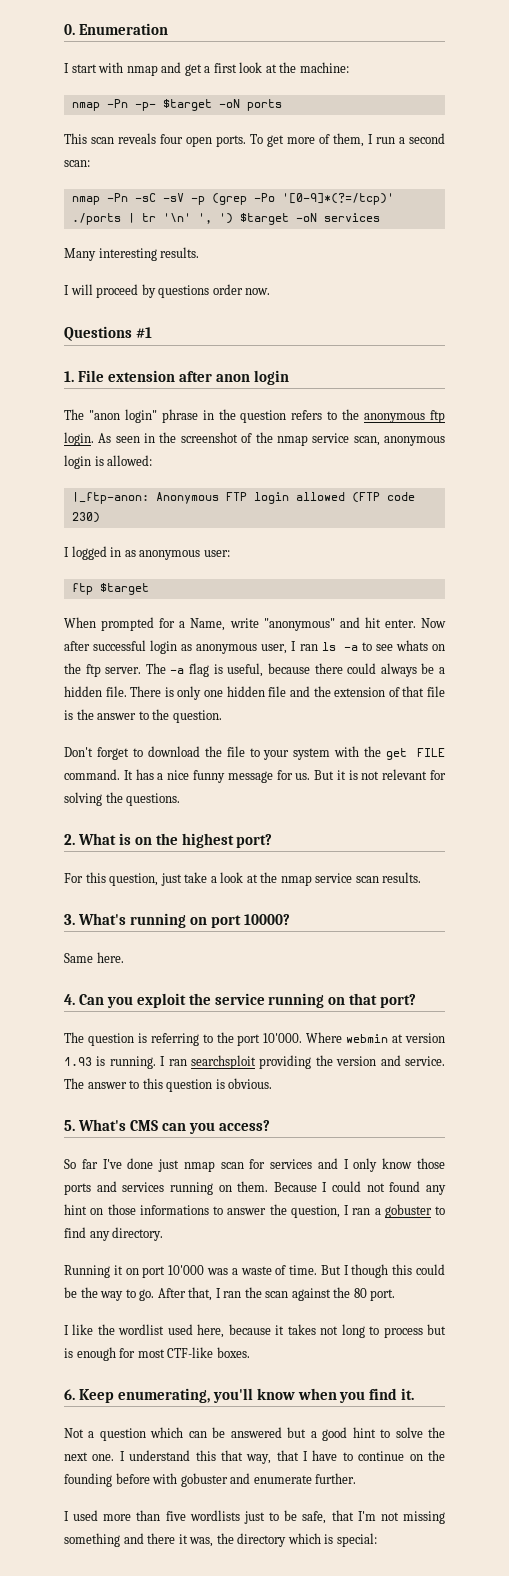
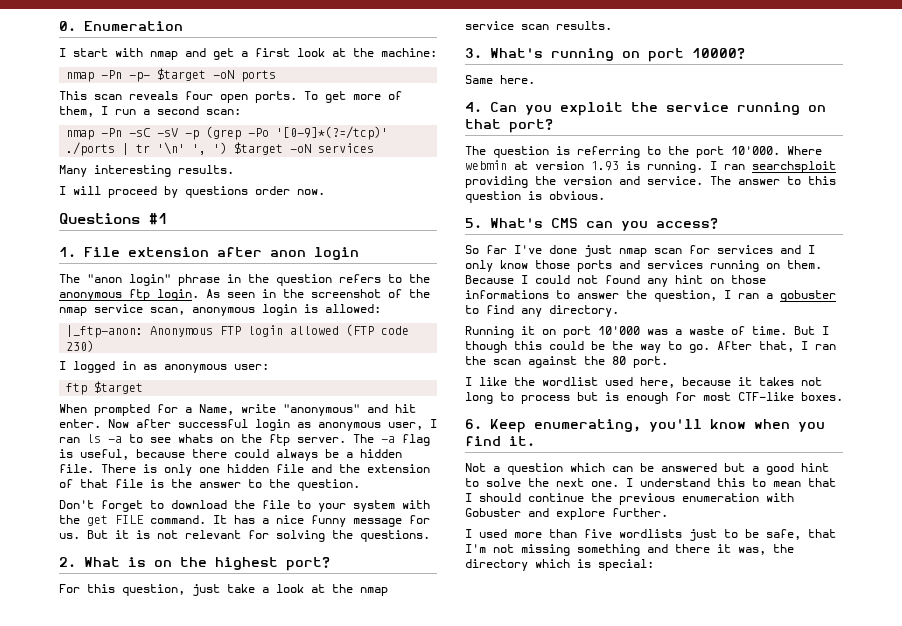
[220,1450,445,1464] [64,1473,312,1487] that way, that I have to continue on the founding before with gobuster and enumerate -> [752,478,836,487] [465,493,794,505] [465,508,605,520] to mean that I should continue the previous enumeration with Gobuster and explore

